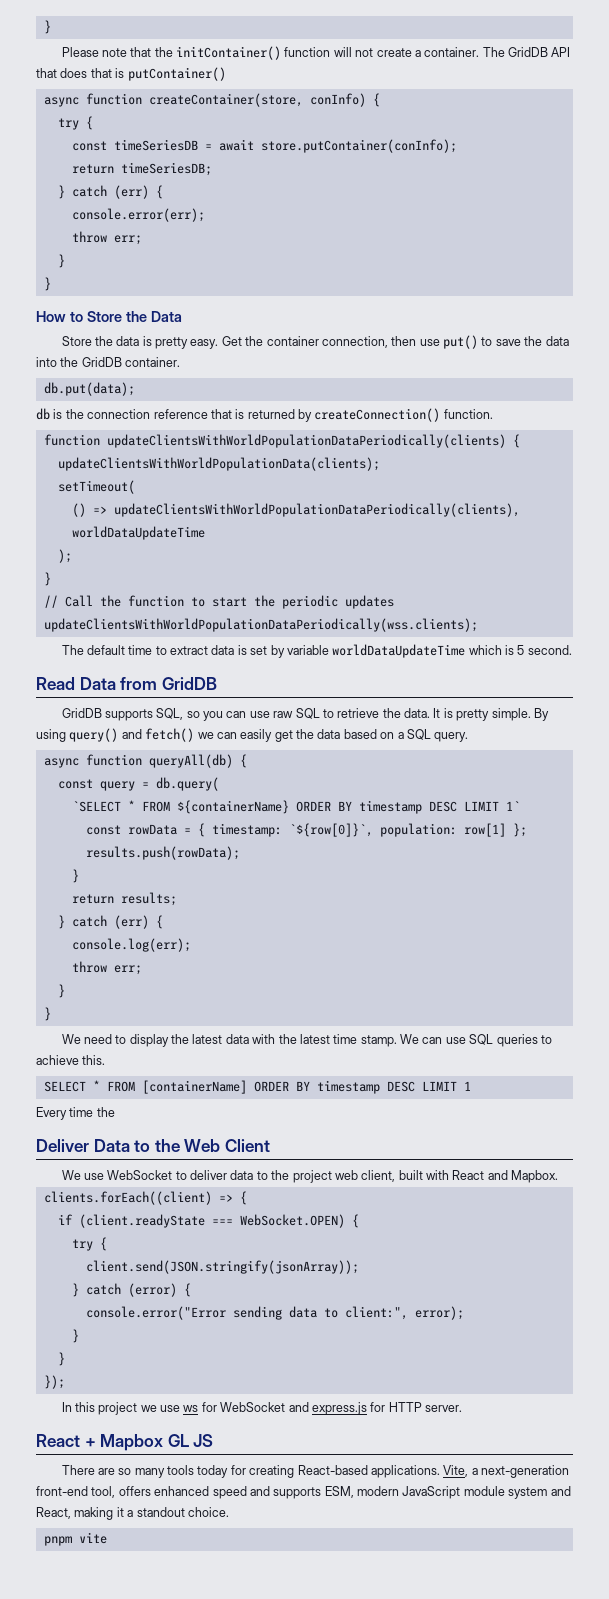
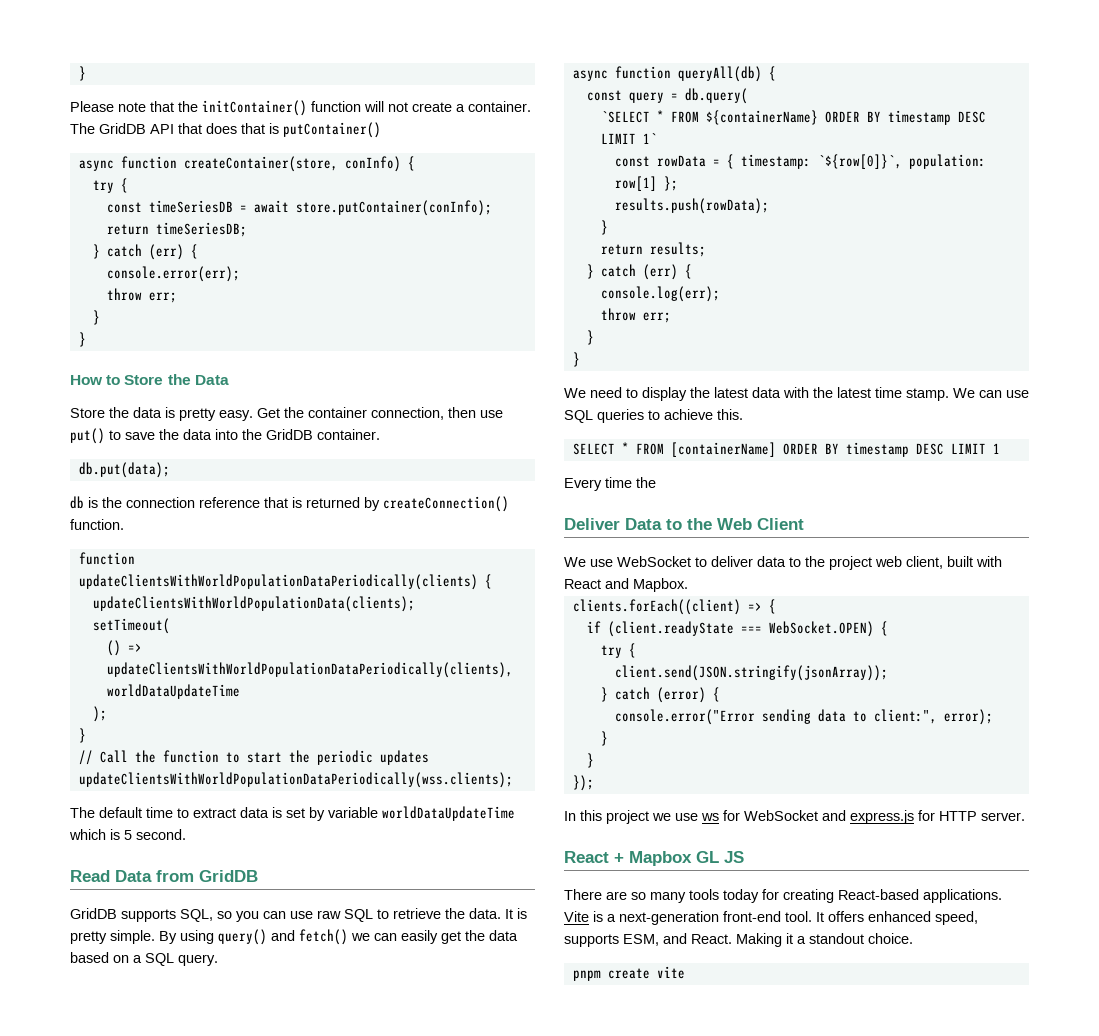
[443,1465,469,1477] Vite, -> [564,911,603,922] Vite is
[91,1486,571,1499] [36,1507,114,1520] tool, offers enhanced speed and supports ESM, modern JavaScript module system and React, making -> [785,911,978,925] [564,933,782,947] tool. It offers enhanced speed, supports ESM, and React. Making
(72, 1541) none -> [607,968,650,979] create

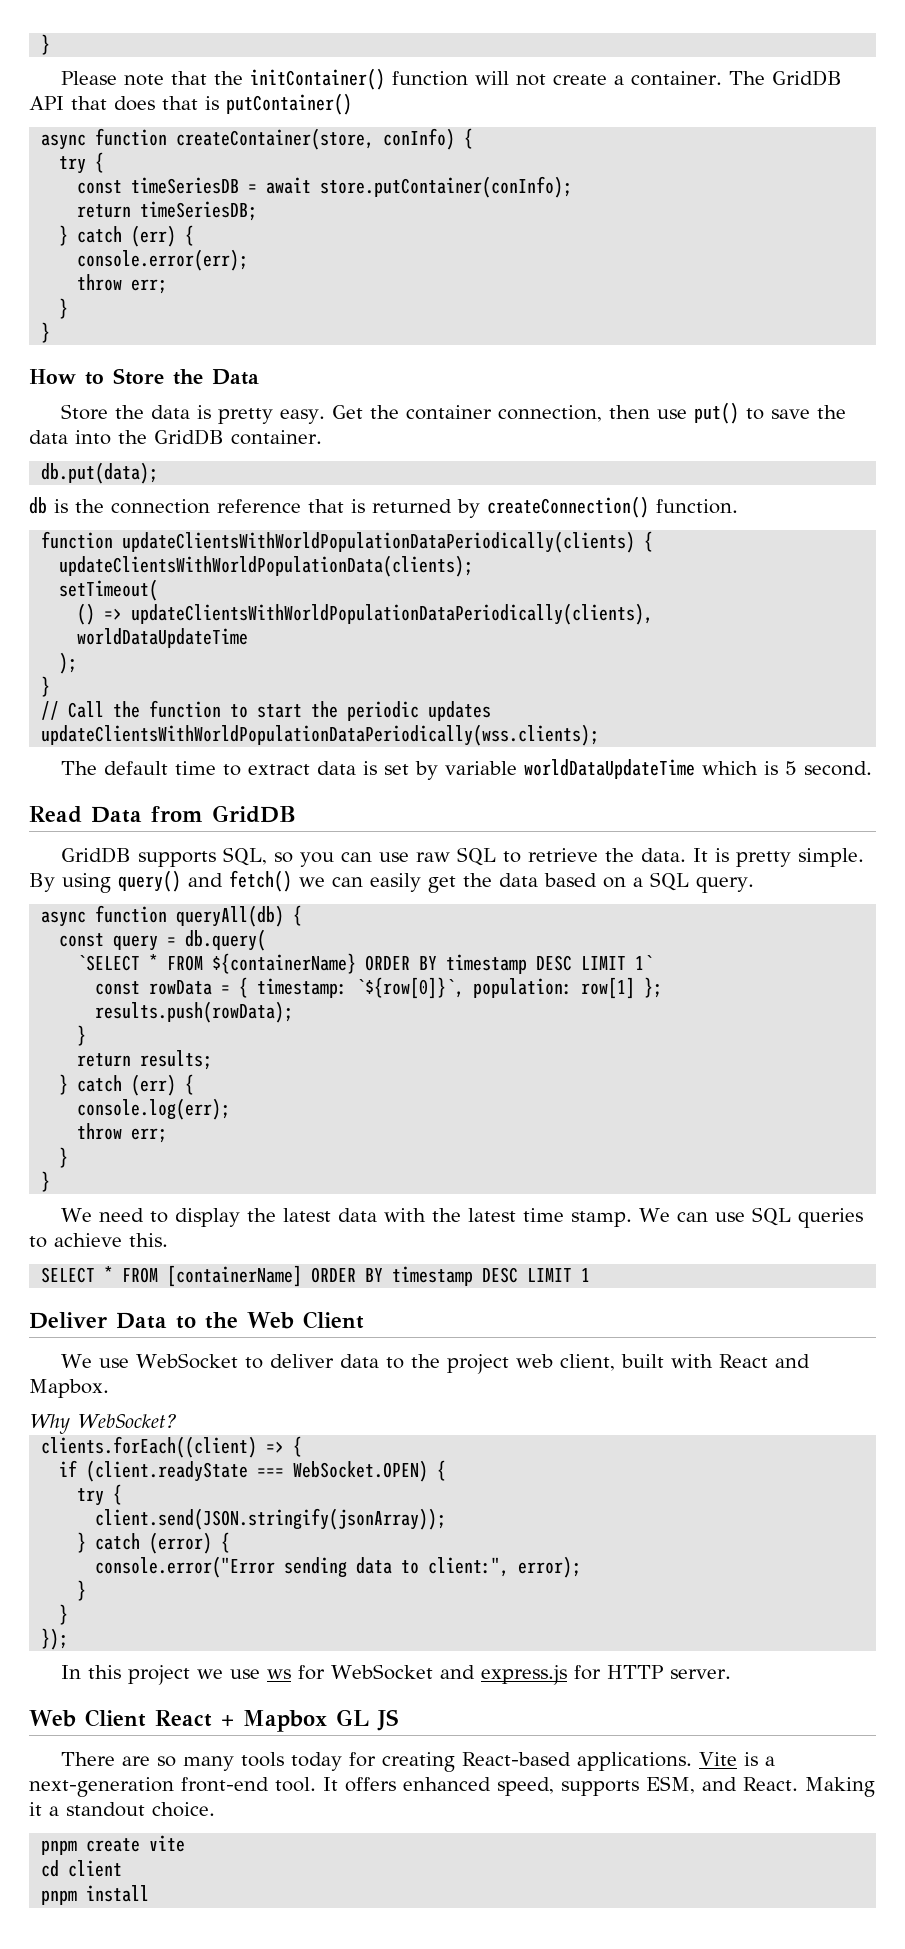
[564,477,656,491] // Every time the -> (591, 1275) none
(688, 585) none -> [29,1414,178,1434] // Why WebSocket?
(1025, 816) none -> [29,1709,146,1727] Web Client
(685, 972) none -> [41,1860,123,1877] [41,1885,150,1905] // cd client // pnpm install

